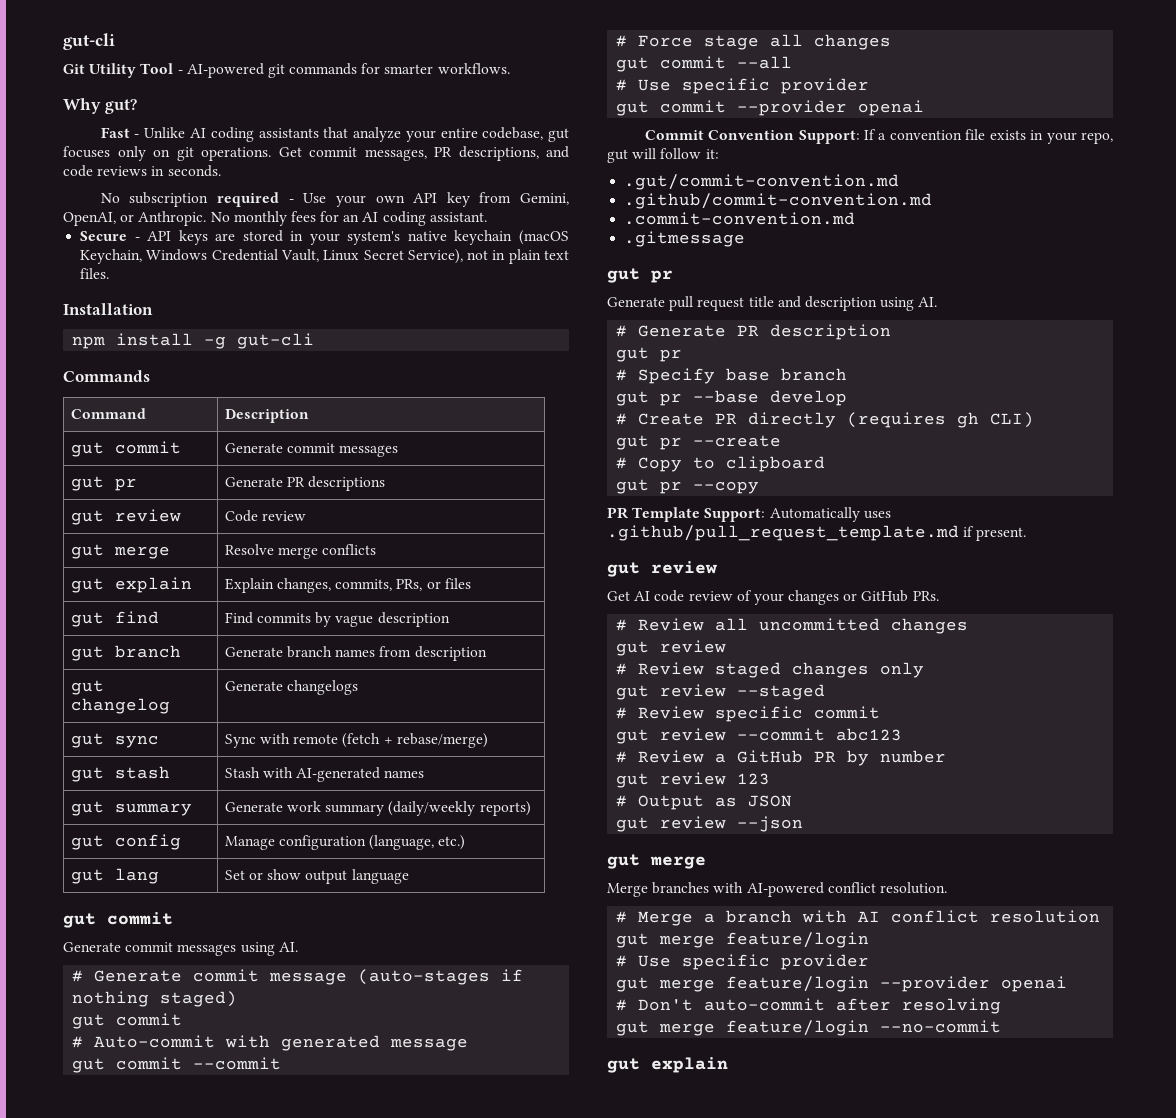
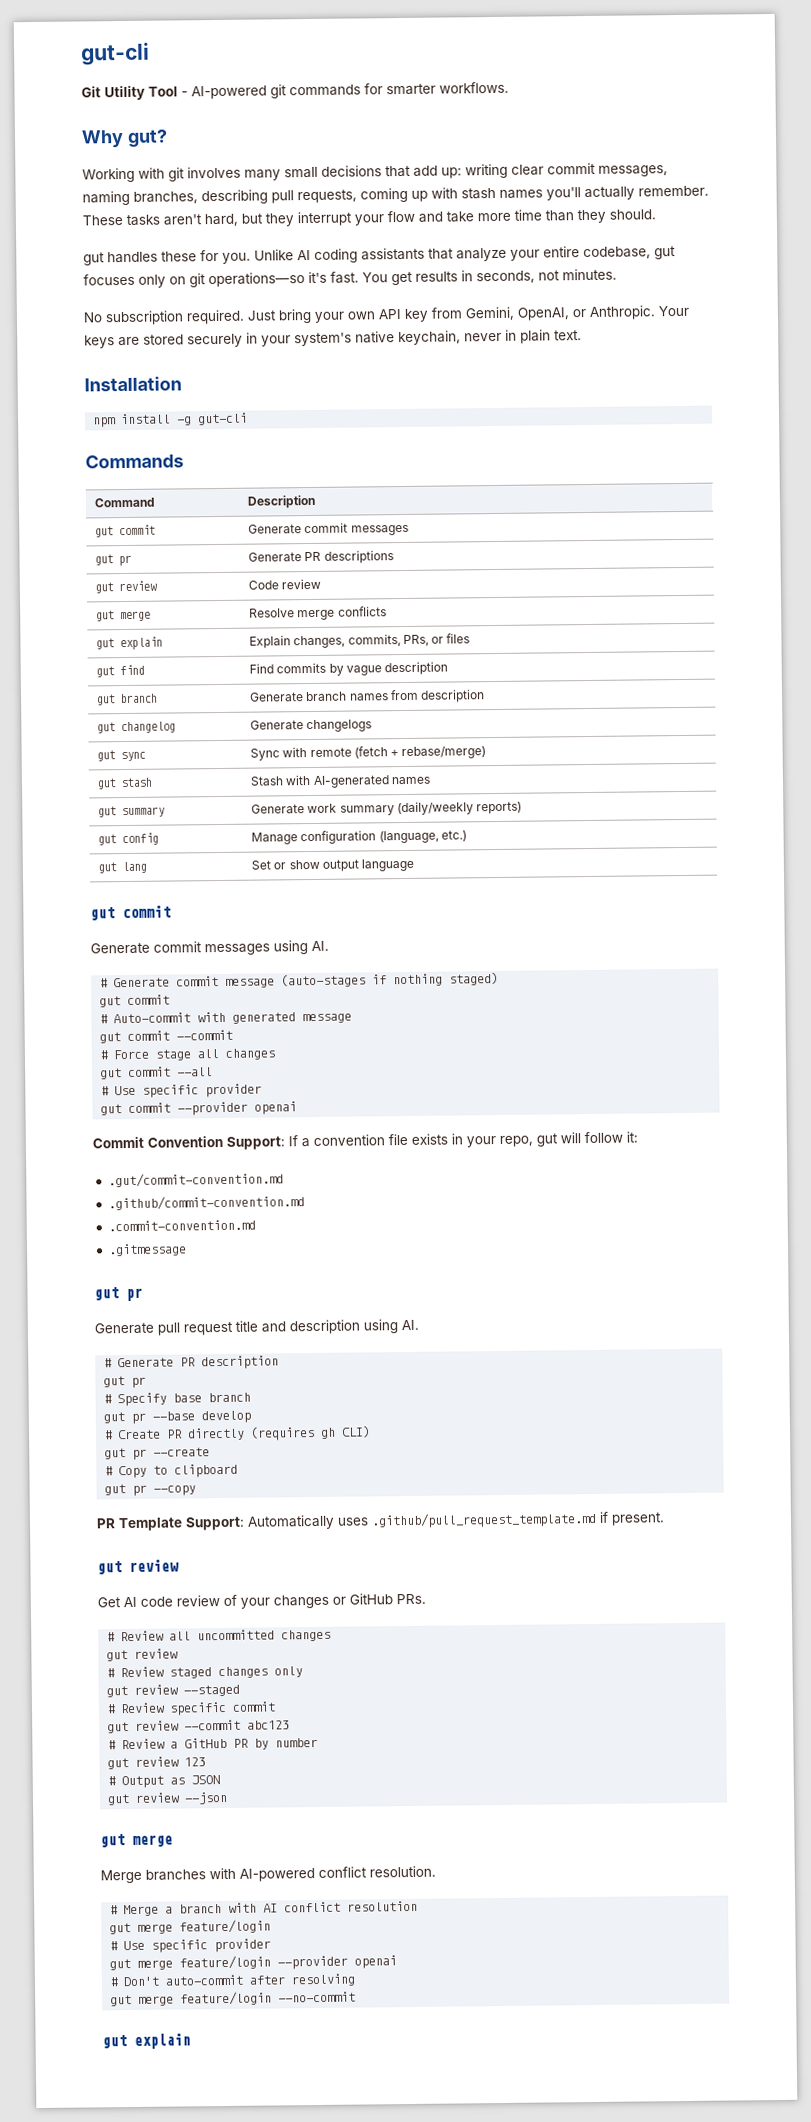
[100,127,140,138] Fast - -> [82,162,668,183] [82,185,709,206] [82,209,656,227] [83,249,251,266] Working with git involves many small decisions that add up: writing clear commit messages, naming branches, describing pull requests, coming up with stash names you'll actually remember. These tasks aren't hard, but they interrupt your flow and take more time than they should. // gut handles these for you.
[201,146,569,161] [63,165,221,177] operations. Get commit messages, PR descriptions, and code reviews in seconds. -> [208,268,617,288] operations—so it's fast. You get results in seconds, not minutes.
[216,192,327,207] required - Use -> [186,308,312,325] required. Just bring
[210,211,487,226] [80,231,172,241] No monthly fees for an AI coding assistant. // Secure - API -> [658,305,689,317] Your
(283, 236) none -> [187,333,243,348] securely
[454,230,569,245] [80,249,569,264] [80,268,110,279] keychain (macOS Keychain, Windows Credential Vault, Linux Secret Service), not in plain text files. -> [398,329,582,346] keychain, never in plain text.

